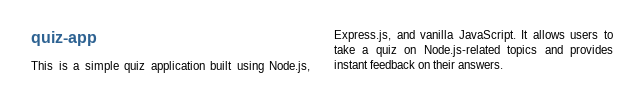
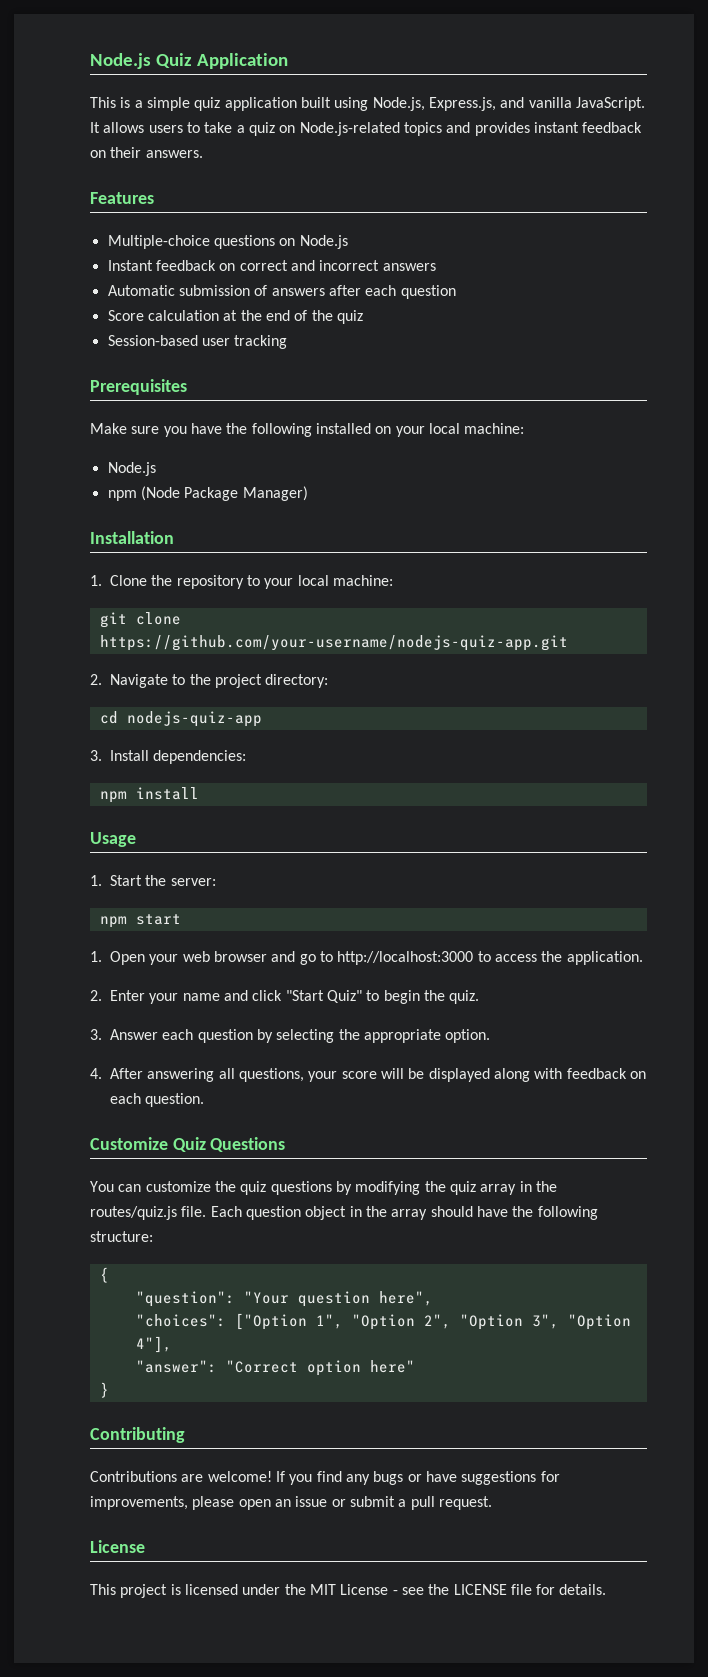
[31,31,97,46] quiz-app -> [90,53,288,69] Node.js Quiz Application
(504, 65) none -> [90,192,154,204] [107,235,348,249] [107,260,436,271] [107,285,456,299] [107,310,363,324] [107,335,288,349] [90,379,187,395] [90,423,525,437] [107,462,156,476] [107,486,308,501] [90,531,174,544] [90,575,393,589] [99,612,181,628] [99,635,568,651] [90,674,329,688] [99,711,262,727] [90,750,247,764] [99,787,199,803] [90,832,136,847] [90,875,216,886] [99,914,181,928] [90,951,643,965] [90,990,480,1004] [90,1029,491,1043] [90,1068,646,1082] [110,1093,205,1107] [90,1137,286,1152] [90,1181,557,1195] [90,1206,598,1220] [90,1231,153,1242] [99,1267,109,1283] [135,1291,433,1307] [135,1313,631,1330] [135,1336,172,1353] [135,1360,415,1376] [99,1382,109,1398] [90,1427,185,1443] [90,1471,560,1485] [90,1496,492,1510] [90,1540,145,1553] [90,1584,607,1598] // Features // Multiple-choice questions on Node.js // Instant feedback on correct and incorrect answers // Automatic submission of answers after each question // Score calculation at the end of the quiz // Session-based user tracking // Prerequisites // Make sure you have the following installed on your local machine: // Node.js // npm (Node Package Manager) // Installation // 1. Clone the repository to your local machine: // git clone https://github.com/your-username/nodejs-quiz-app.git // 2. Navigate to the project directory: // cd nodejs-quiz-app // 3. Install dependencies: // npm install // Usage // 1. Start the server: // npm start // 1. Open your web browser and go to http://localhost:3000 to access the application. // 2. Enter your name and click "Start Quiz" to begin the quiz. // 3. Answer each question by selecting the appropriate option. // 4. After answering all questions, your score will be displayed along with feedback on each question. // Customize Quiz Questions // You can customize the quiz questions by modifying the quiz array in the routes/quiz.js file. Each question object in the array should have the following structure: // { // "question": "Your question here", // "choices": ["Option 1", "Option 2", "Option 3", "Option 4"], // "answer": "Correct option here" // } // Contributing // Contributions are welcome! If you find any bugs or have suggestions for improvements, please open an issue or submit a pull request. // License // This project is licensed under the MIT License - see the LICENSE file for details.

